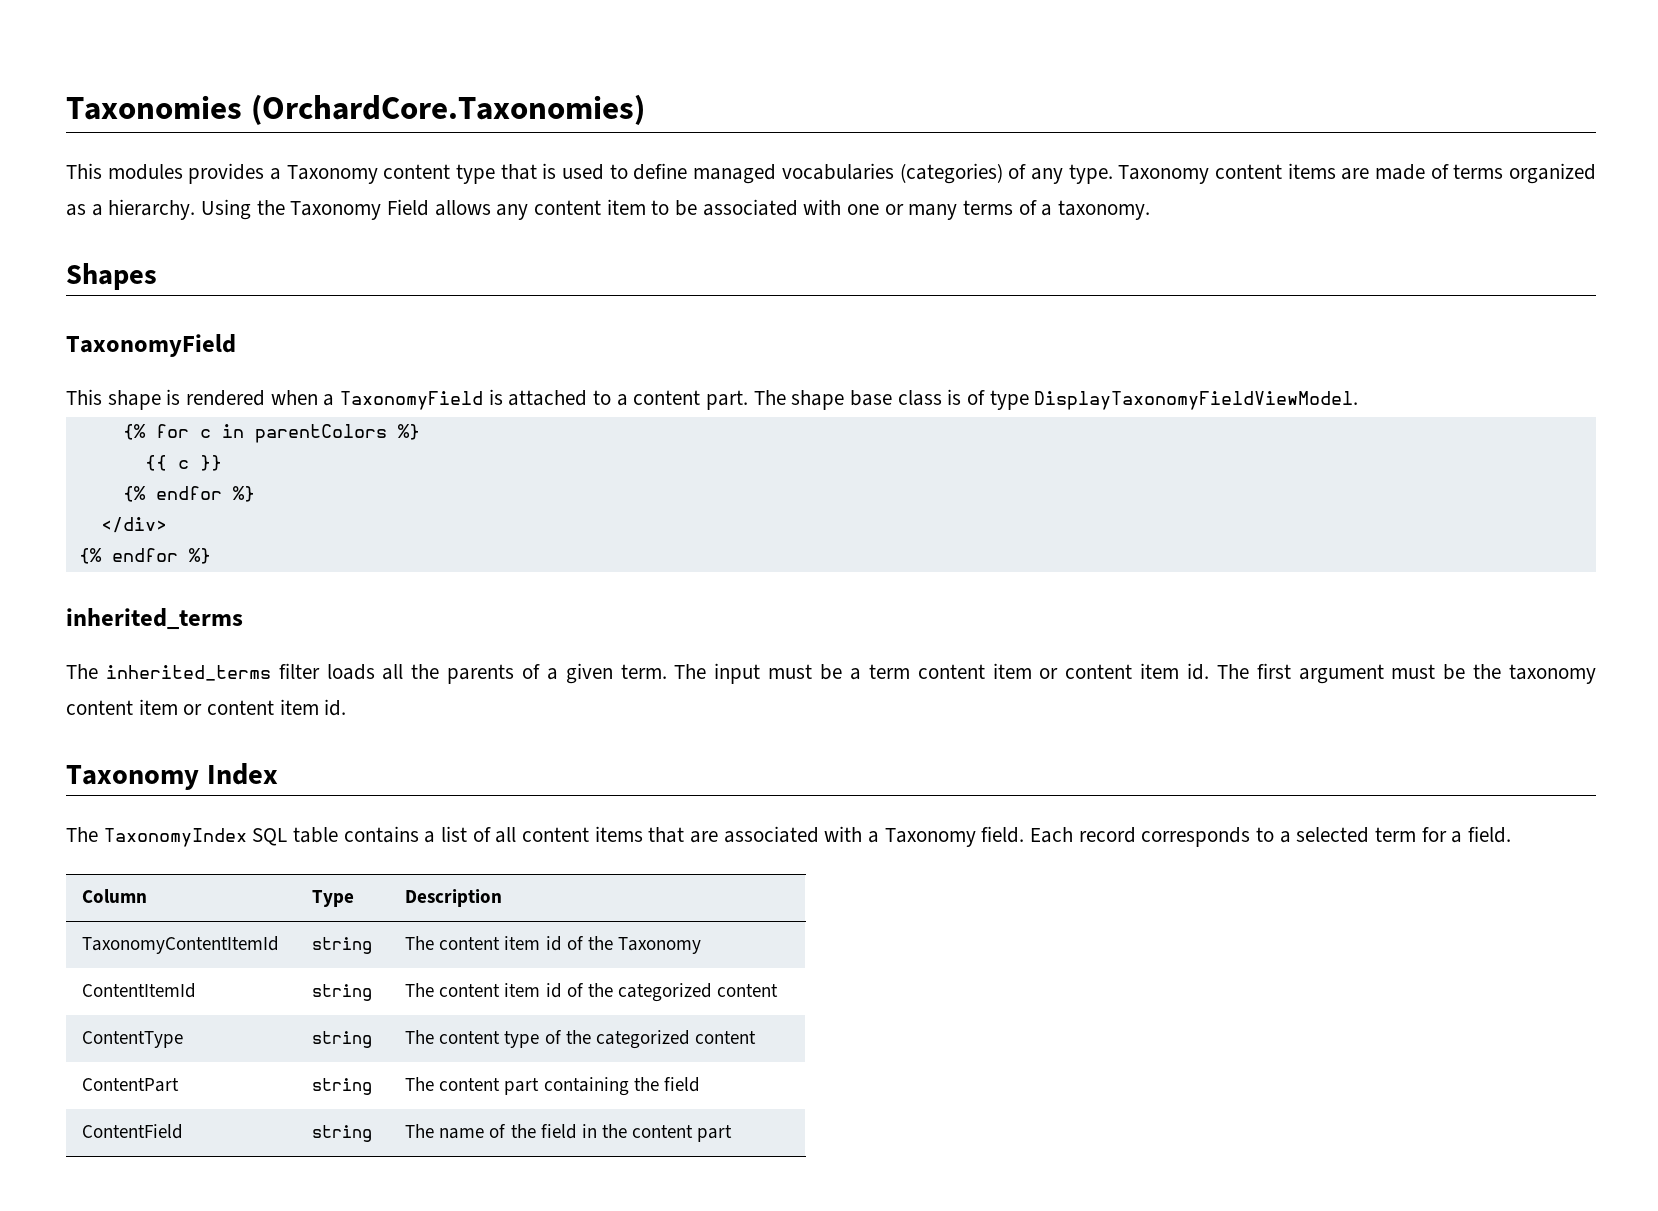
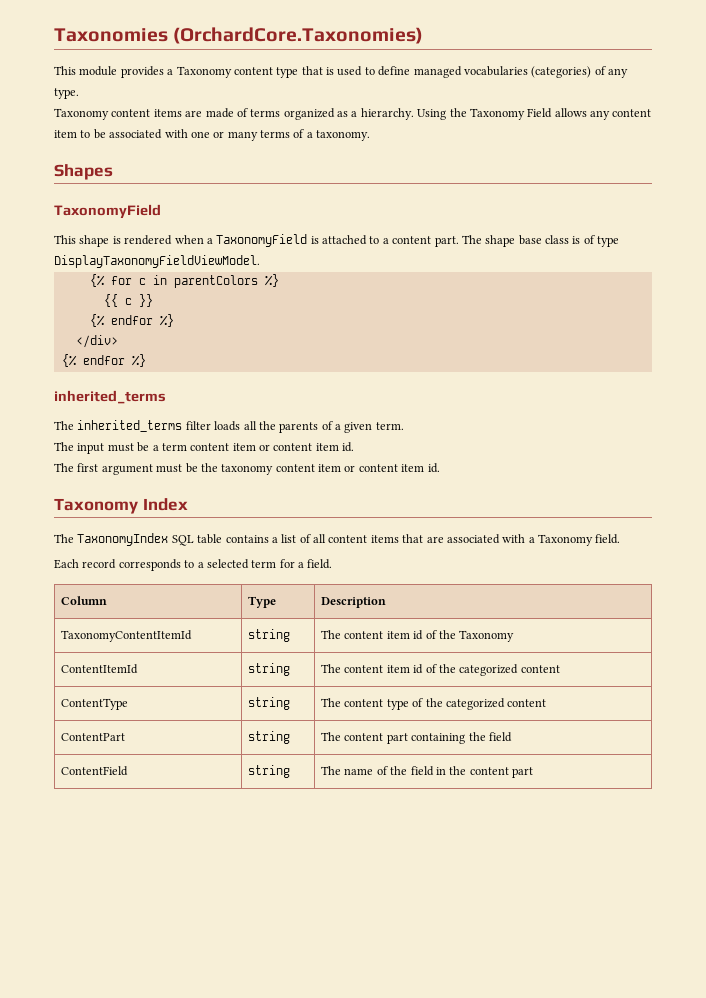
[107,164,183,180] modules -> [79,66,118,76] module
(1113, 174) none -> (79, 93) //
(667, 671) none -> (404, 426) //
(1209, 671) none -> (355, 447) //
(1025, 834) none -> (621, 539) //

